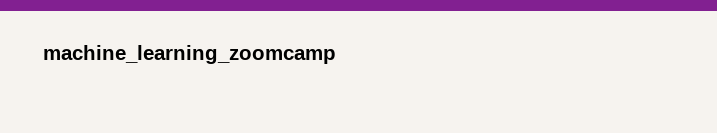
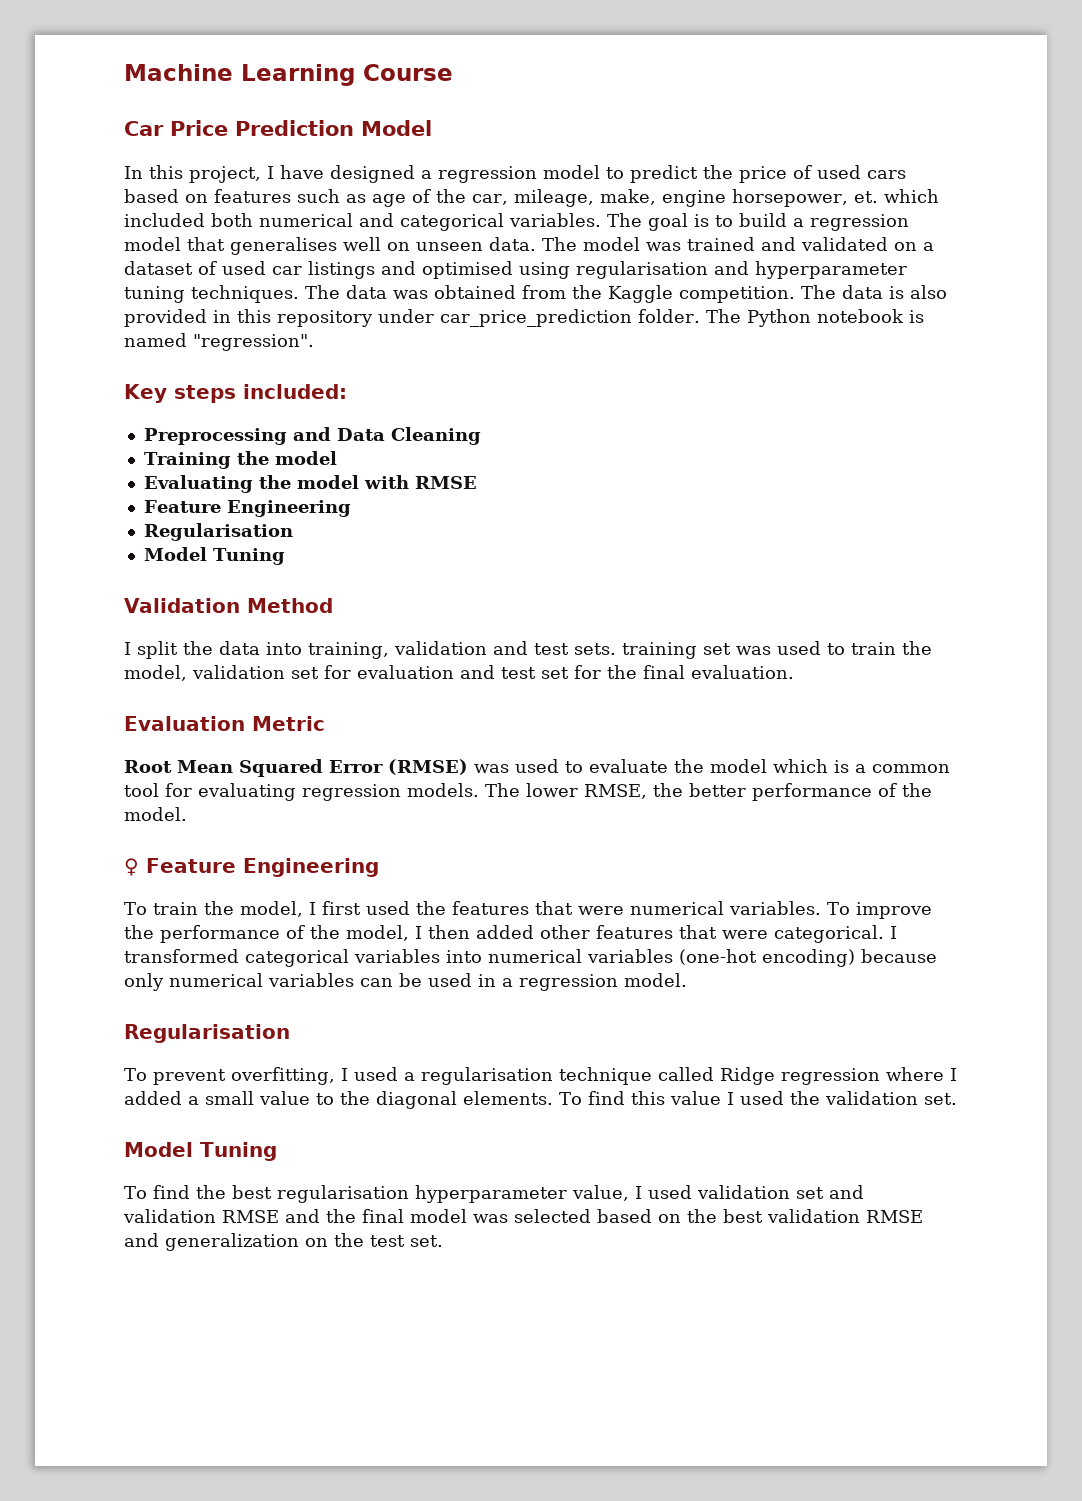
[43,45,336,64] machine_learning_zoomcamp -> [124,64,453,86] [124,120,432,136] [124,165,906,183] [124,189,939,207] [124,213,909,231] [124,237,934,255] [124,261,907,279] [124,285,947,303] [124,309,924,327] [124,333,314,351] [124,384,347,403] [143,427,481,445] [143,451,337,469] [143,475,477,493] [143,500,351,517] [143,523,293,541] [143,547,285,565] [124,598,333,613] [124,641,932,659] [124,665,794,681] [124,716,325,731] [124,759,950,777] [124,783,932,801] [124,807,187,821] [124,858,379,877] [124,901,932,919] [124,925,897,943] [124,949,937,967] [124,973,687,991] [124,1024,290,1043] [124,1067,957,1085] [124,1091,957,1109] [124,1142,277,1161] [124,1185,864,1203] [123,1209,923,1223] [124,1233,443,1251] Machine Learning Course // Car Price Prediction Model // In this project, I have designed a regression model to predict the price of used cars based on features such as age of the car, mileage, make, engine horsepower, et. which included both numerical and categorical variables. The goal is to build a regression model that generalises well on unseen data. The model was trained and validated on a dataset of used car listings and optimised using regularisation and hyperparameter tuning techniques. The data was obtained from the Kaggle competition. The data is also provided in this repository under car_price_prediction folder. The Python notebook is named "regression". // Key steps included: // Preprocessing and Data Cleaning // Training the model // Evaluating the model with RMSE // Feature Engineering // Regularisation // Model Tuning // Validation Method // I split the data into training, validation and test sets. training set was used to train the model, validation set for evaluation and test set for the final evaluation. // Evaluation Metric // Root Mean Squared Error (RMSE) was used to evaluate the model which is a common tool for evaluating regression models. The lower RMSE, the better performance of the model. // ♀ Feature Engineering // To train the model, I first used the features that were numerical variables. To improve the performance of the model, I then added other features that were categorical. I transformed categorical variables into numerical variables (one-hot encoding) because only numerical variables can be used in a regression model. // Regularisation // To prevent overfitting, I used a regularisation technique called Ridge regression where I added a small value to the diagonal elements. To find this value I used the validation set. // Model Tuning // To find the best regularisation hyperparameter value, I used validation set and validation RMSE and the final model was selected based on the best validation RMSE and generalization on the test set.

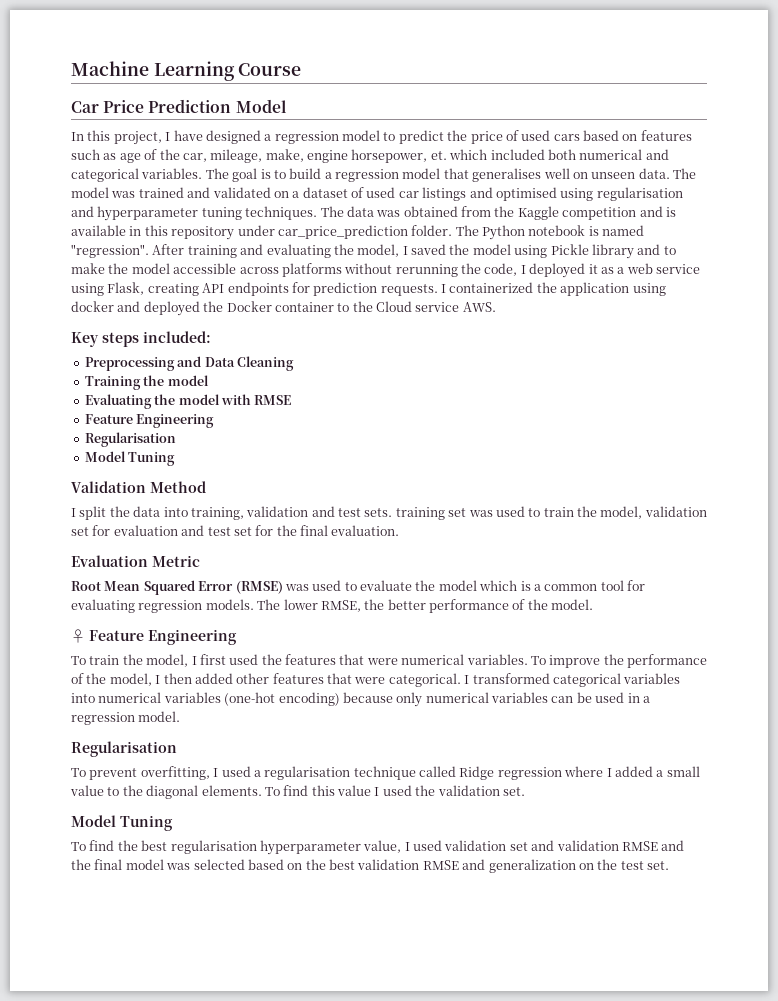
[679,285,947,303] [124,309,207,327] competition. The data is also provided -> [562,206,676,220] [71,225,126,236] competition and is available
(314, 342) none -> [152,244,676,259] [71,263,700,278] [71,282,666,296] [71,301,496,316] After training and evaluating the model, I saved the model using Pickle library and to make the model accessible across platforms without rerunning the code, I deployed it as a web service using Flask, creating API endpoints for prediction requests. I containerized the application using docker and deployed the Docker container to the Cloud service AWS.

